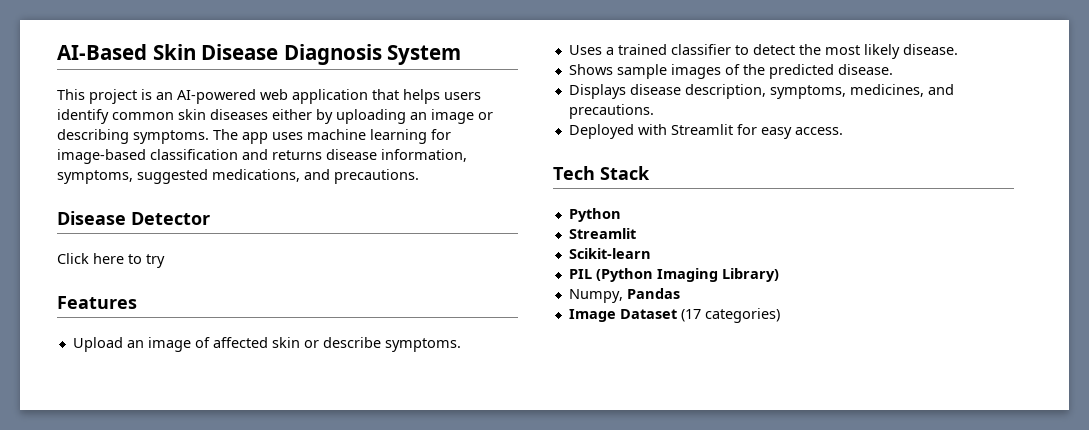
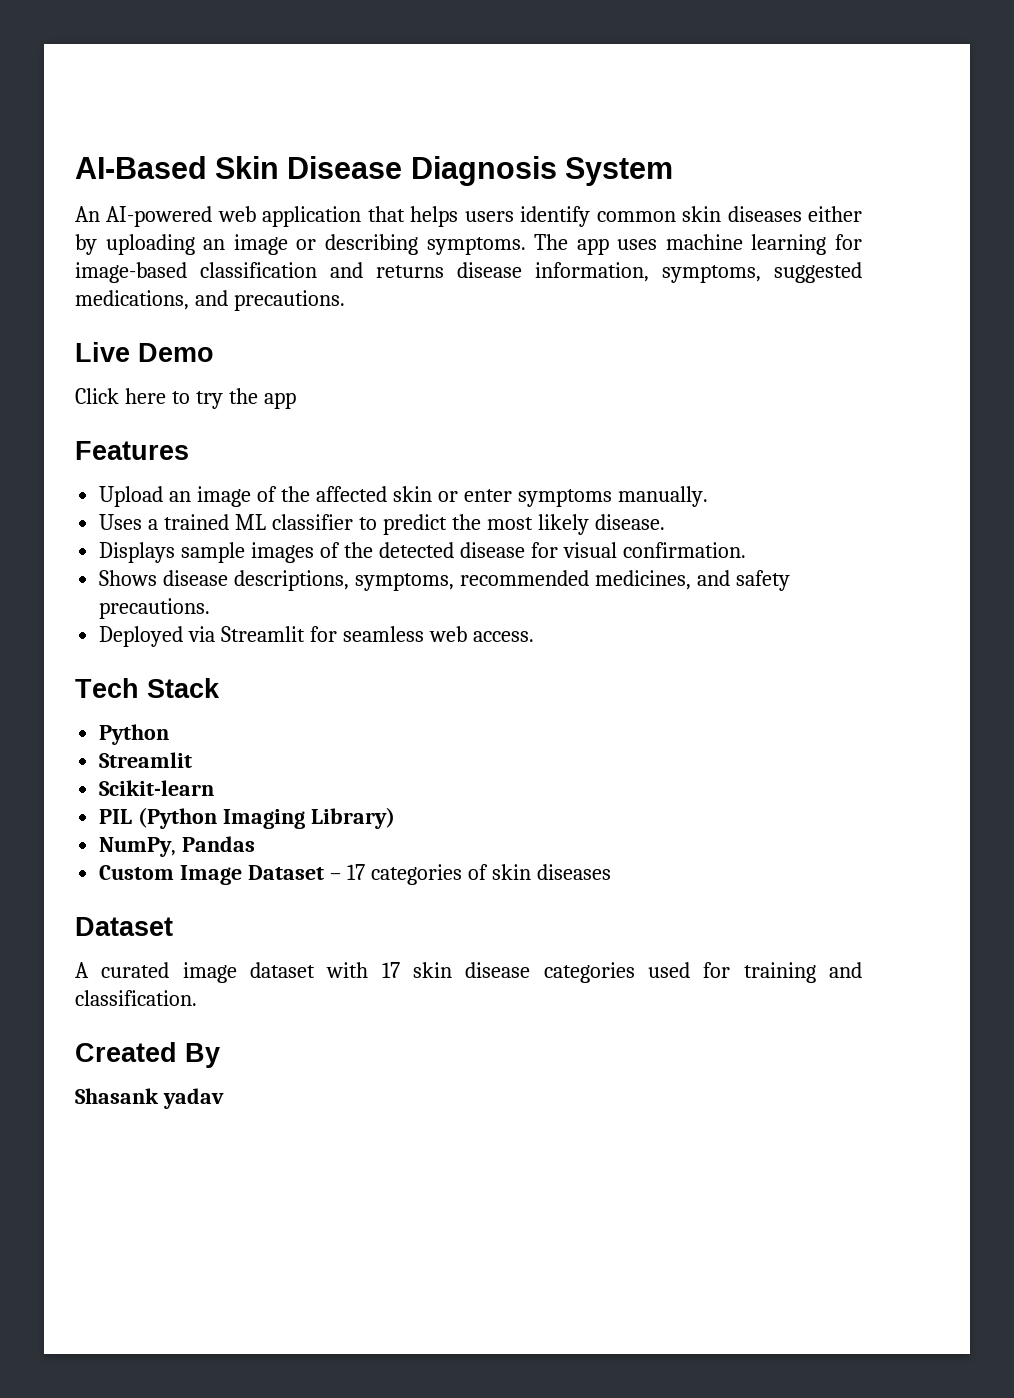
[57,89,173,104] This project is an -> [75,206,100,222] An
[57,211,210,225] Disease Detector -> [75,342,214,362] Live Demo
(165, 261) none -> [228,388,296,409] the app
(210, 342) none -> [280,486,310,502] the
[322,337,461,352] describe symptoms. -> [463,486,708,507] enter symptoms manually.
(667, 49) none -> [235,514,267,530] ML
[752,44,795,55] detect -> [382,514,447,535] predict
[568,64,613,75] Shows -> [99,542,176,563] Displays
[768,64,893,79] [568,84,846,99] predicted disease. // Displays disease description, symptoms, -> [378,542,746,558] [99,570,589,591] detected disease for visual confirmation. // Shows disease descriptions, symptoms, recommended
(954, 89) none -> [735,570,790,591] safety
[637,124,667,135] with -> [188,626,216,642] via
[760,127,792,139] easy -> [342,626,467,642] seamless web
[568,289,623,303] Numpy, -> [99,837,177,857] NumPy,
(680, 293) none -> [99,865,175,880] Custom
[680,308,780,323] (17 categories) -> [330,864,611,885] [75,917,173,936] [75,962,863,983] [75,990,197,1006] [75,1042,220,1068] [75,1088,224,1109] – 17 categories of skin diseases // Dataset // A curated image dataset with 17 skin disease categories used for training and classification. // Created By // Shasank yadav

